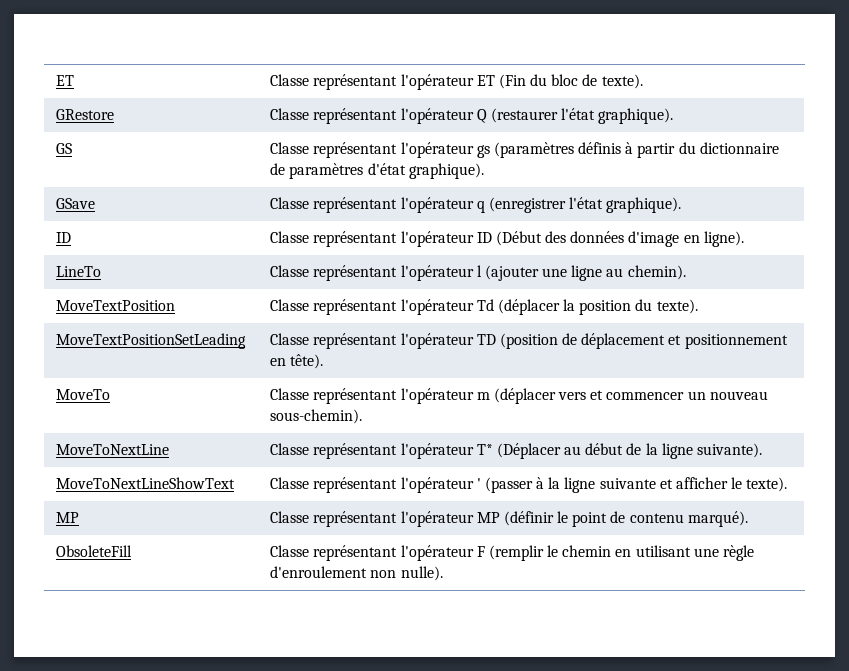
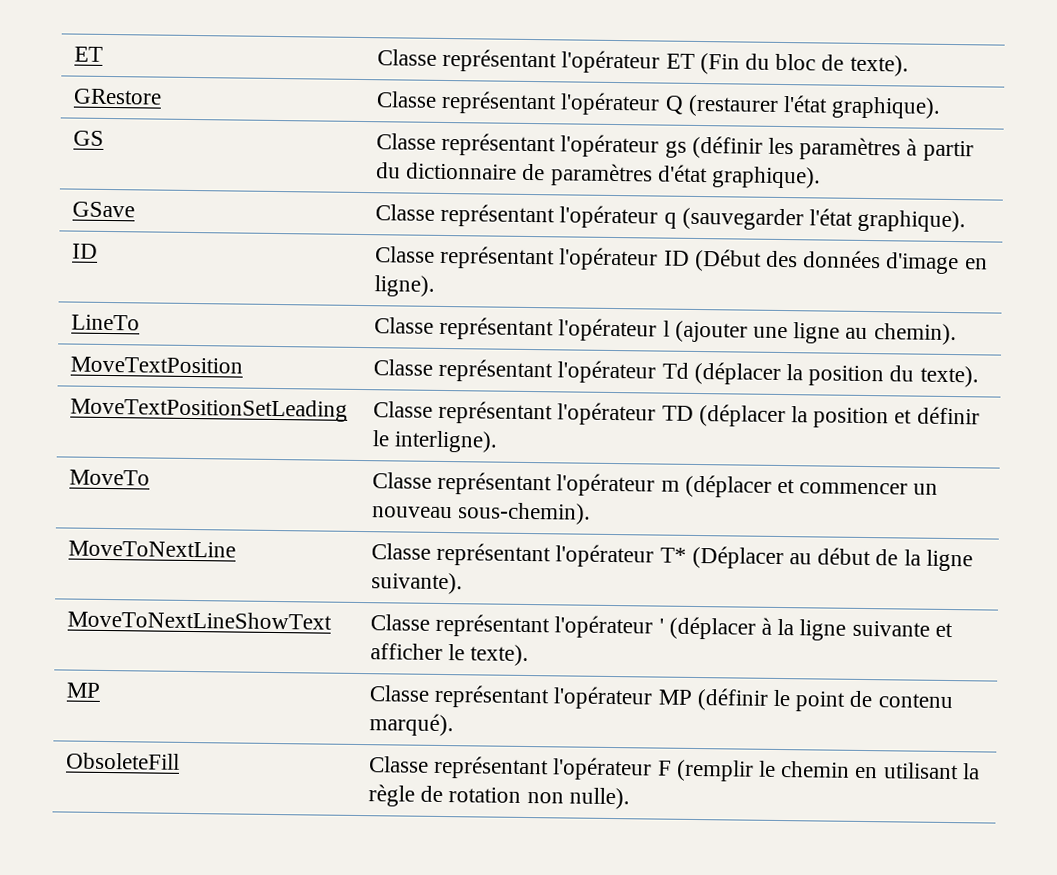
[493,142,622,158] (paramètres définis -> [691,135,902,161] (définir les paramètres
[488,197,566,213] (enregistrer -> [681,207,804,231] (sauvegarder
[499,333,788,349] [270,354,324,369] (position de déplacement et positionnement en tête). -> [698,404,980,429] [371,430,499,453] (déplacer la position et définir le interligne).
[558,392,587,400] vers -> (772, 486) none
[484,477,533,493] (passer -> [668,616,756,640] (déplacer
[693,545,755,561] [270,566,368,578] une règle d'enroulement -> [961,763,980,780] [367,784,522,807] la règle de rotation

